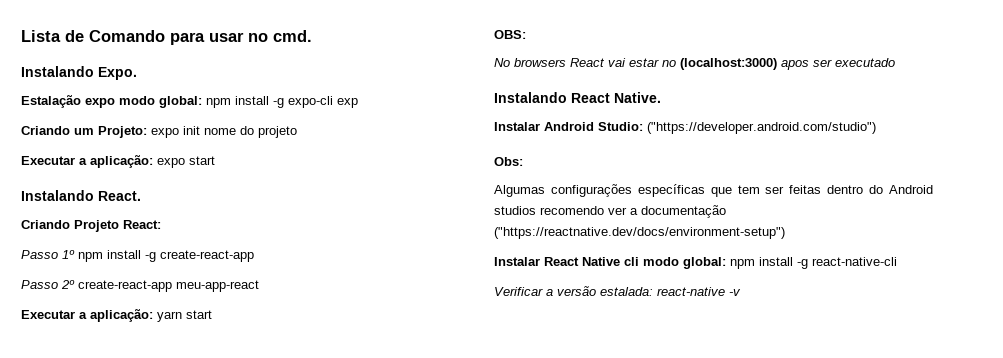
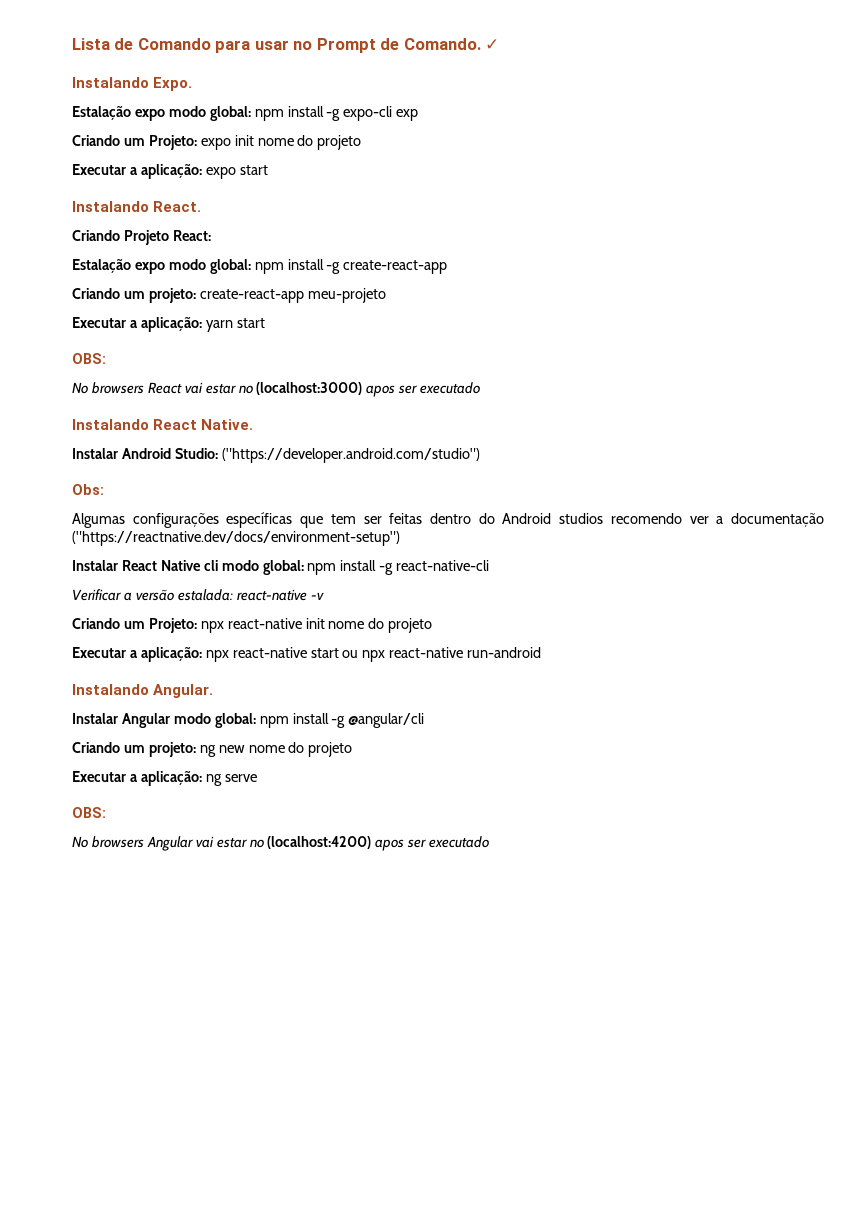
[273,30,312,42] cmd. -> [316,38,500,53] Prompt de Comando. ✓
[21,250,75,259] Passo 1º -> [72,259,251,274] Estalação expo modo global:
[21,280,259,292] Passo 2º create-react-app meu-app-react -> [72,288,386,303] Criando um projeto: create-react-app meu-projeto
(741, 292) none -> [72,618,433,633] [72,647,542,662] [72,684,214,698] [72,713,425,728] [72,742,353,757] [72,771,257,786] [72,807,106,818] [72,836,490,851] // Criando um Projeto: npx react-native init nome do projeto // Executar a aplicação: npx react-native start ou npx react-native run-android // Instalando Angular. // Instalar Angular modo global: npm install -g @angular/cli // Criando um projeto: ng new nome do projeto // Executar a aplicação: ng serve // OBS: // No browsers Angular vai estar no (localhost:4200) apos ser executado

